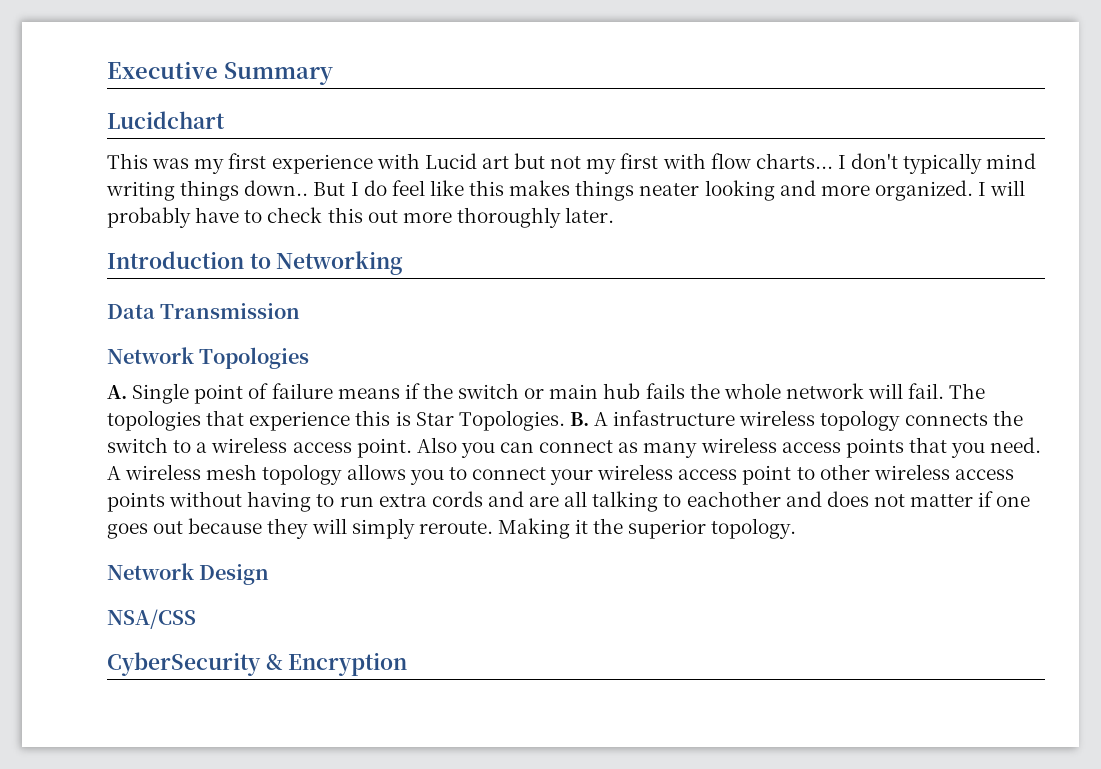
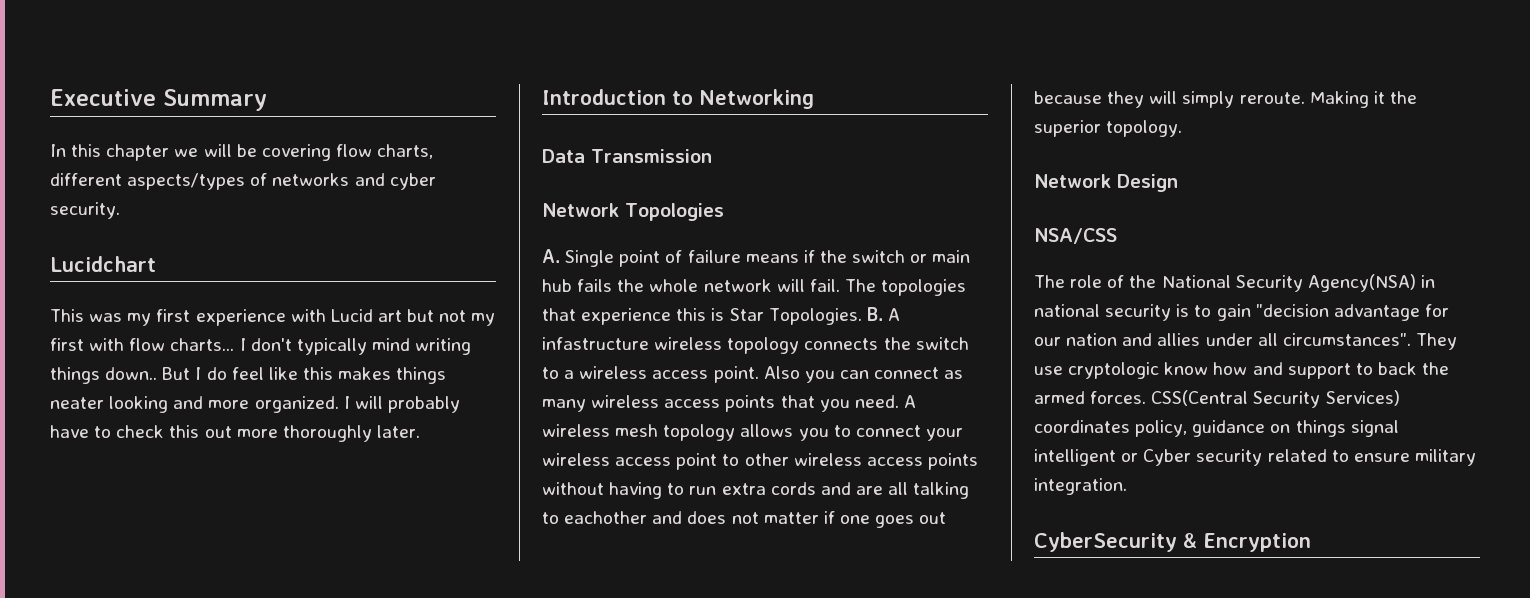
(333, 73) none -> [50,144,434,161] [50,173,436,190] [50,202,120,219] // In this chapter we will be covering flow charts, different aspects/types of networks and cyber security.
(196, 619) none -> [1034,274,1435,292] [1034,304,1449,321] [1034,333,1457,350] [1034,362,1450,379] [1034,390,1400,408] [1034,420,1399,437] [1034,449,1476,466] [1034,478,1127,495] // The role of the National Security Agency(NSA) in national security is to gain "decision advantage for our nation and allies under all circumstances". They use cryptologic know how and support to back the armed forces. CSS(Central Security Services) coordinates policy, guidance on things signal intelligent or Cyber security related to ensure military integration.

